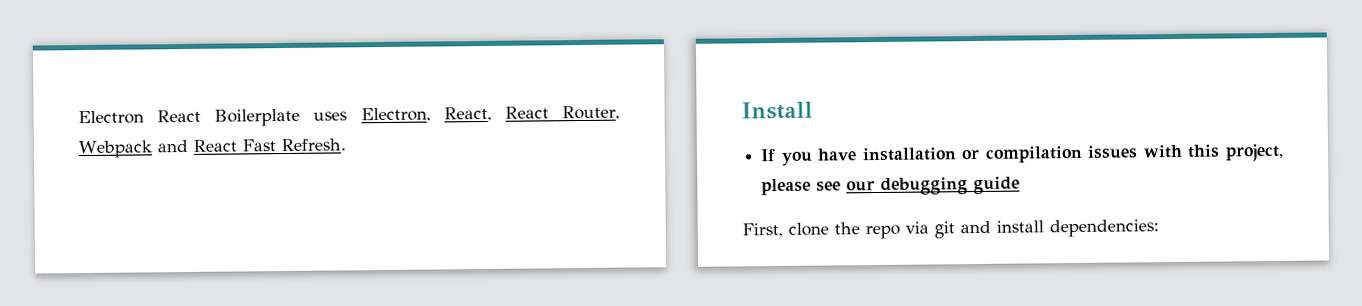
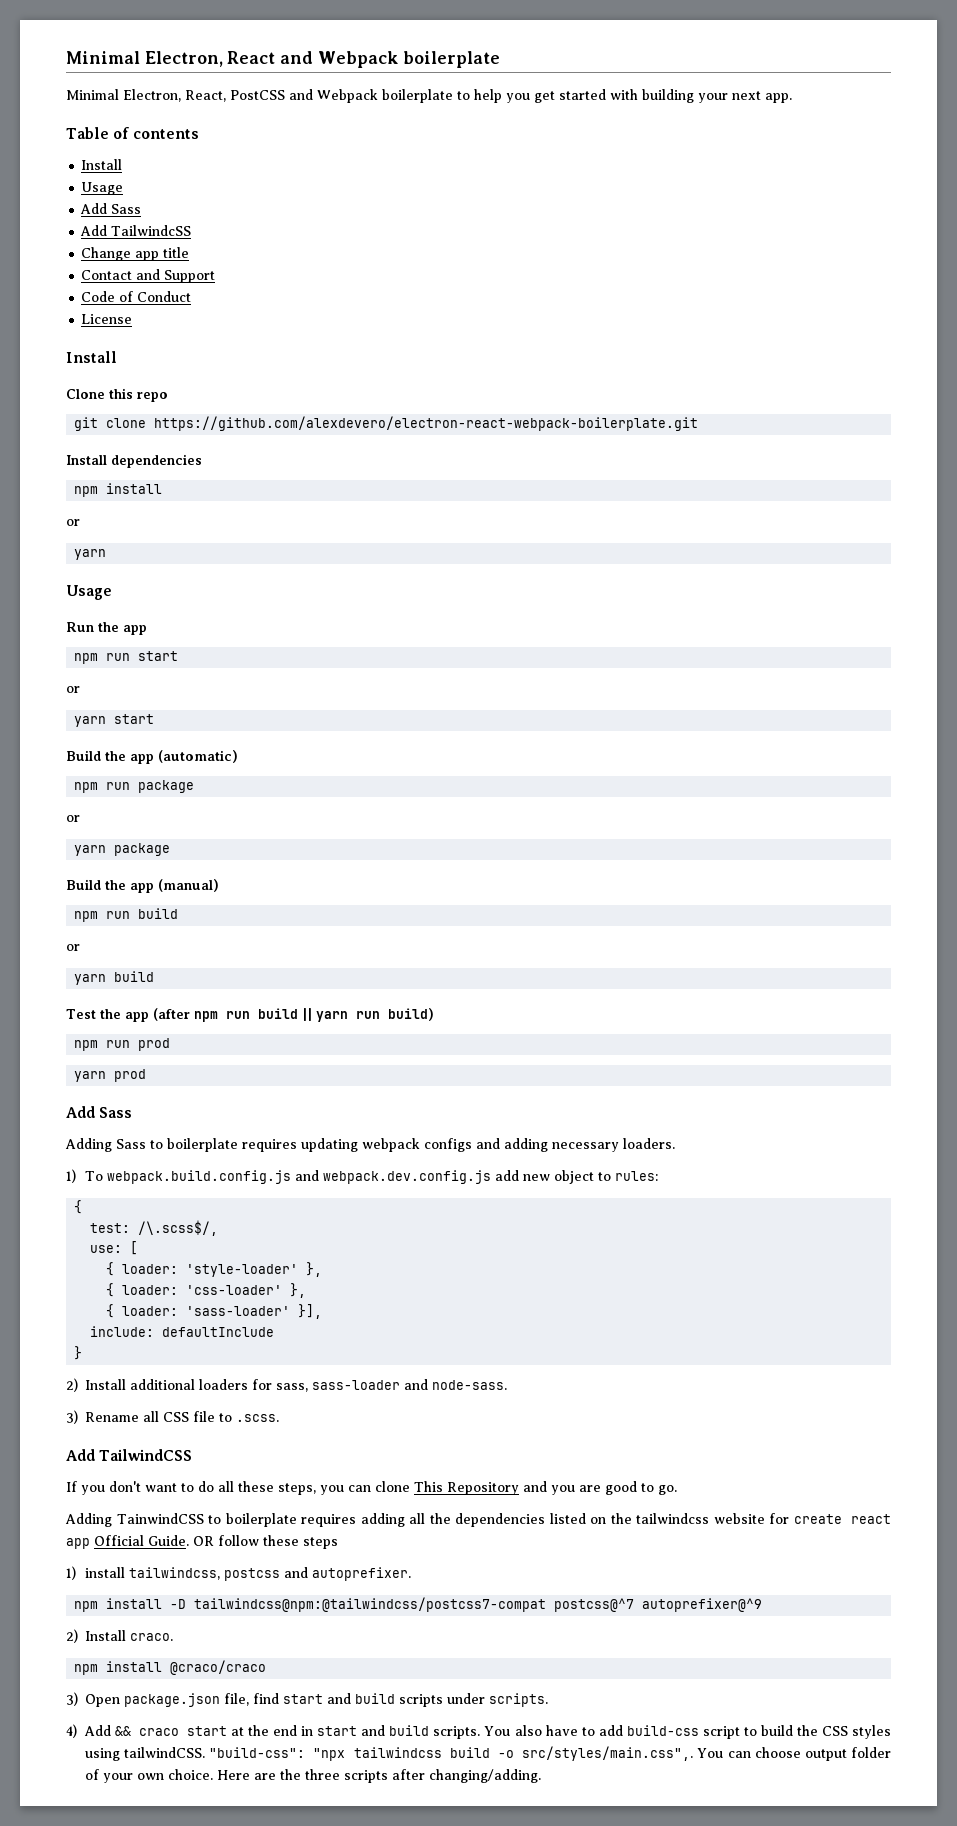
[78,105,621,127] [78,138,346,159] [741,101,813,120] [760,143,1284,166] [761,176,1021,196] [742,219,1159,240] Electron React Boilerplate uses Electron, React, React Router, Webpack and React Fast Refresh. // Install // If you have installation or compilation issues with this project, please see our debugging guide // First, clone the repo via git and install dependencies: -> [66,51,500,68] [66,89,792,103] [66,127,200,139] [81,159,123,170] [81,182,124,195] [80,203,142,214] [80,225,192,236] [81,247,190,261] [81,269,216,283] [81,291,192,302] [81,314,133,324] [66,351,117,363] [66,388,168,402] [74,416,699,431] [66,454,202,468] [74,483,163,497] [66,519,80,526] [74,549,107,560] [66,585,112,600] [66,622,147,635] [74,651,179,664] [66,686,80,693] [74,714,155,727] [66,750,238,764] [74,780,195,793] [66,815,80,822] [74,843,171,856] [66,879,219,893] [74,908,179,922] [66,944,80,951] [74,971,155,985] [66,1008,434,1022] [74,1038,171,1051] [74,1069,147,1082] [66,1106,133,1118] [65,1138,675,1152] [66,1169,658,1184] [74,1200,83,1214] [90,1220,219,1236] [90,1241,139,1255] [106,1262,323,1277] [106,1283,307,1298] [106,1304,323,1319] [90,1326,275,1337] [74,1346,83,1360] [66,1378,507,1392] [66,1410,279,1424] [66,1449,193,1461] [66,1481,677,1495] [65,1513,891,1527] [66,1535,338,1549] [66,1566,411,1581] [74,1597,763,1612] [66,1629,173,1643] [74,1660,267,1675] [66,1692,548,1707] [66,1724,891,1739] [84,1746,891,1761] [84,1769,541,1783] Minimal Electron, React and Webpack boilerplate // Minimal Electron, React, PostCSS and Webpack boilerplate to help you get started with building your next app. // Table of contents // Install // Usage // Add Sass // Add TailwindcSS // Change app title // Contact and Support // Code of Conduct // License // Install // Clone this repo // git clone https://github.com/alexdevero/electron-react-webpack-boilerplate.git // Install dependencies // npm install // or // yarn // Usage // Run the app // npm run start // or // yarn start // Build the app (automatic) // npm run package // or // yarn package // Build the app (manual) // npm run build // or // yarn build // Test the app (after npm run build || yarn run build) // npm run prod // yarn prod // Add Sass // Adding Sass to boilerplate requires updating webpack configs and adding necessary loaders. // 1) To webpack.build.config.js and webpack.dev.config.js add new object to rules: // { // test: /\.scss$/, // use: [ // { loader: 'style-loader' }, // { loader: 'css-loader' }, // { loader: 'sass-loader' }], // include: defaultInclude // } // 2) Install additional loaders for sass, sass-loader and node-sass. // 3) Rename all CSS file to .scss. // Add TailwindCSS // If you don't want to do all these steps, you can clone This Repository and you are good to go. // Adding TainwindCSS to boilerplate requires adding all the dependencies listed on the tailwindcss website for create react app Official Guide. OR follow these steps // 1) install tailwindcss, postcss and autoprefixer. // npm install -D tailwindcss@npm:@tailwindcss/postcss7-compat postcss@^7 autoprefixer@^9 // 2) Install craco. // npm install @craco/craco // 3) Open package.json file, find start and build scripts under scripts. // 4) Add && craco start at the end in start and build scripts. You also have to add build-css script to build the CSS styles using tailwindCSS. "build-css": "npx tailwindcss build -o src/styles/main.css",. You can choose output folder of your own choice. Here are the three scripts after changing/adding.

